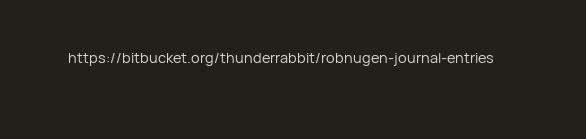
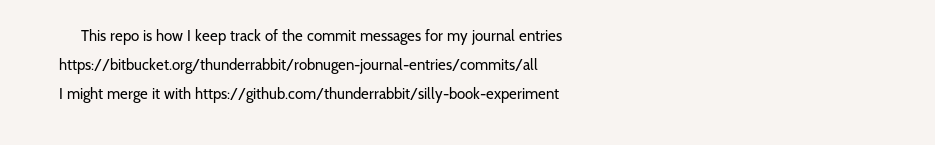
[68,53,494,66] https://bitbucket.org/thunderrabbit/robnugen-journal-entries -> [80,29,563,45] [59,58,538,74] [59,87,560,103] This repo is how I keep track of the commit messages for my journal entries // https://bitbucket.org/thunderrabbit/robnugen-journal-entries/commits/all // I might merge it with https://github.com/thunderrabbit/silly-book-experiment

